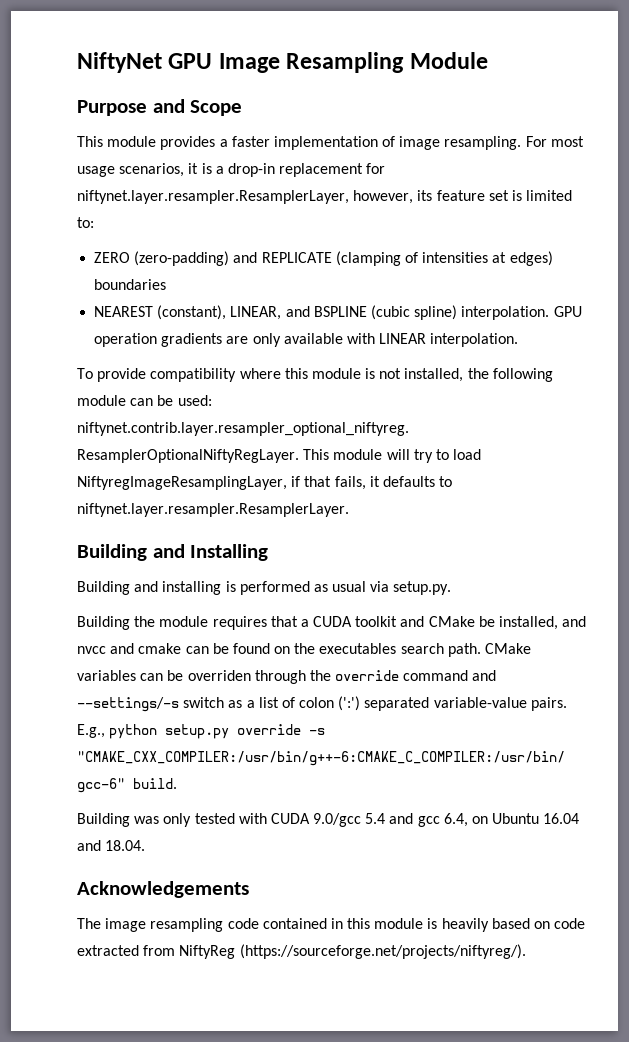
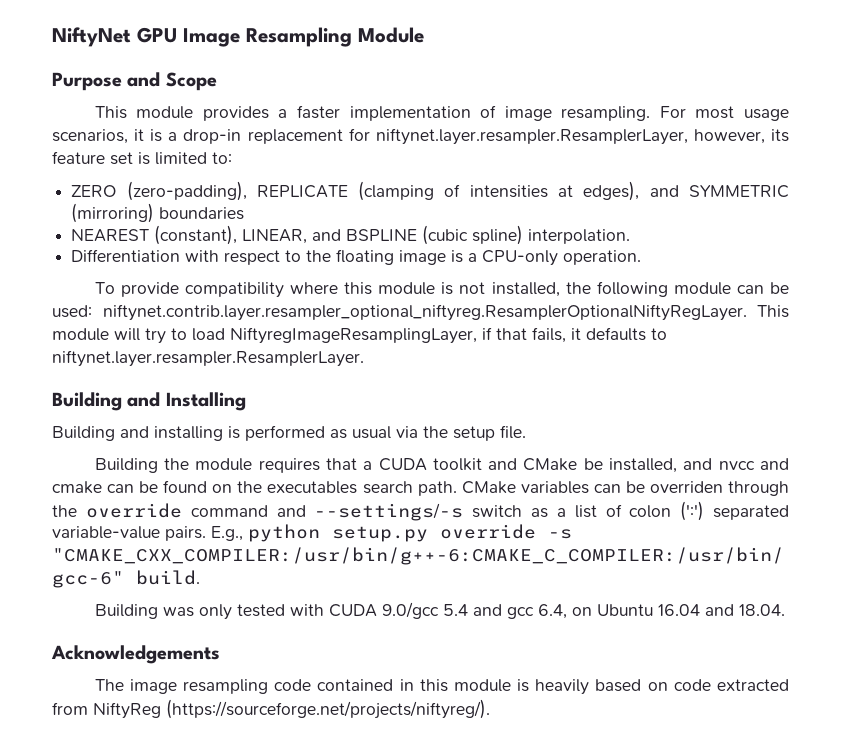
[134,251,258,266] (zero-padding) and -> [126,181,247,201] (zero-padding),
[509,251,553,266] edges) -> [583,181,789,201] [71,203,155,223] edges), and SYMMETRIC (mirroring)
[553,306,582,317] [94,333,519,347] GPU operation gradients are only available with LINEAR interpolation. -> [71,249,642,266] // Differentiation with respect to the floating image is a CPU-only operation.
[393,581,452,595] setup.py. -> [423,425,526,441] the setup file.

